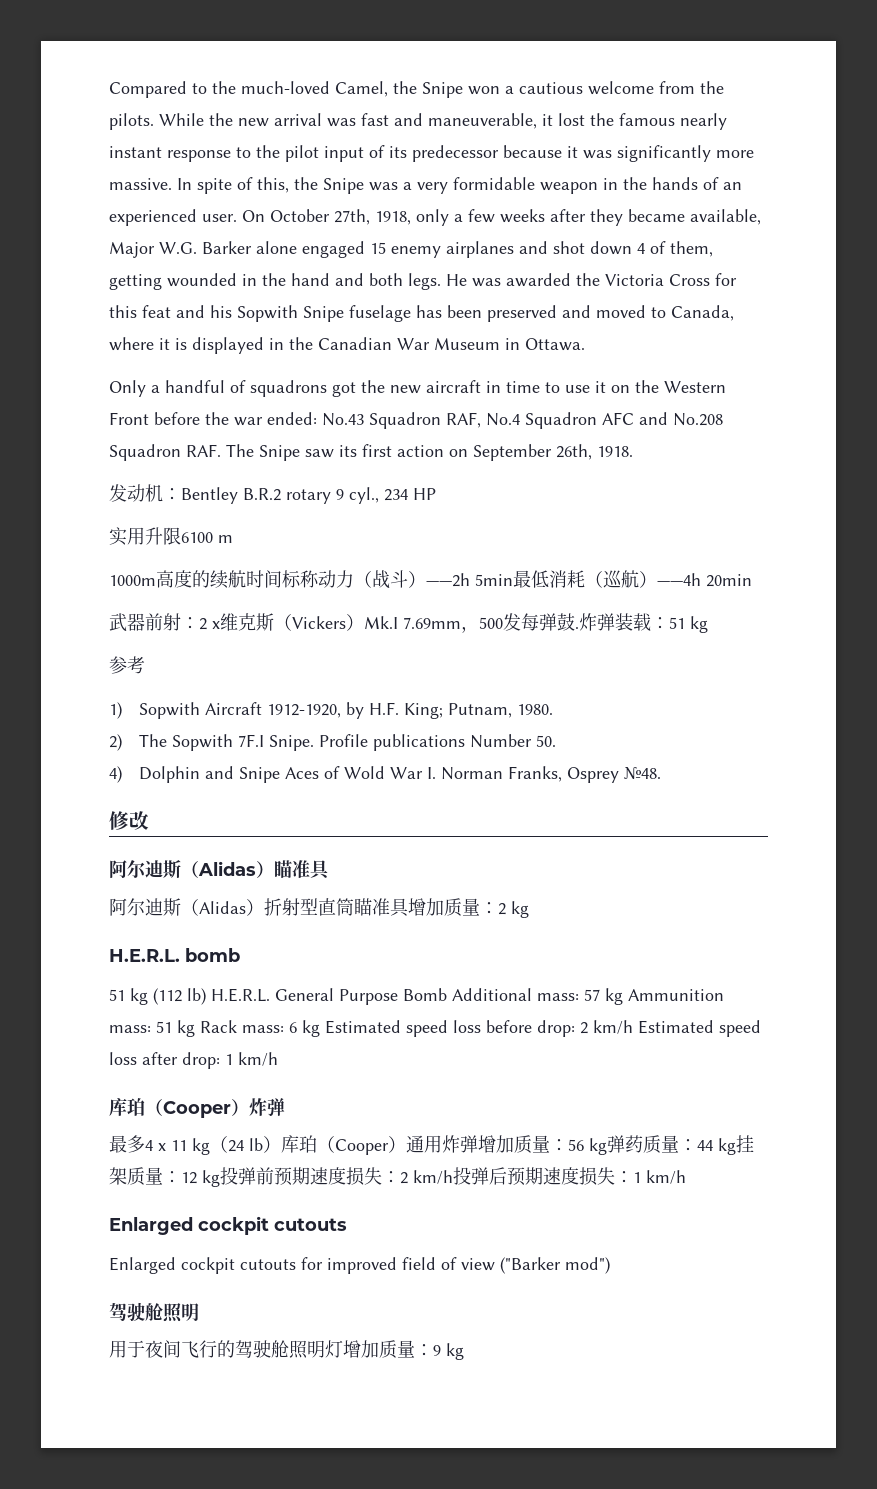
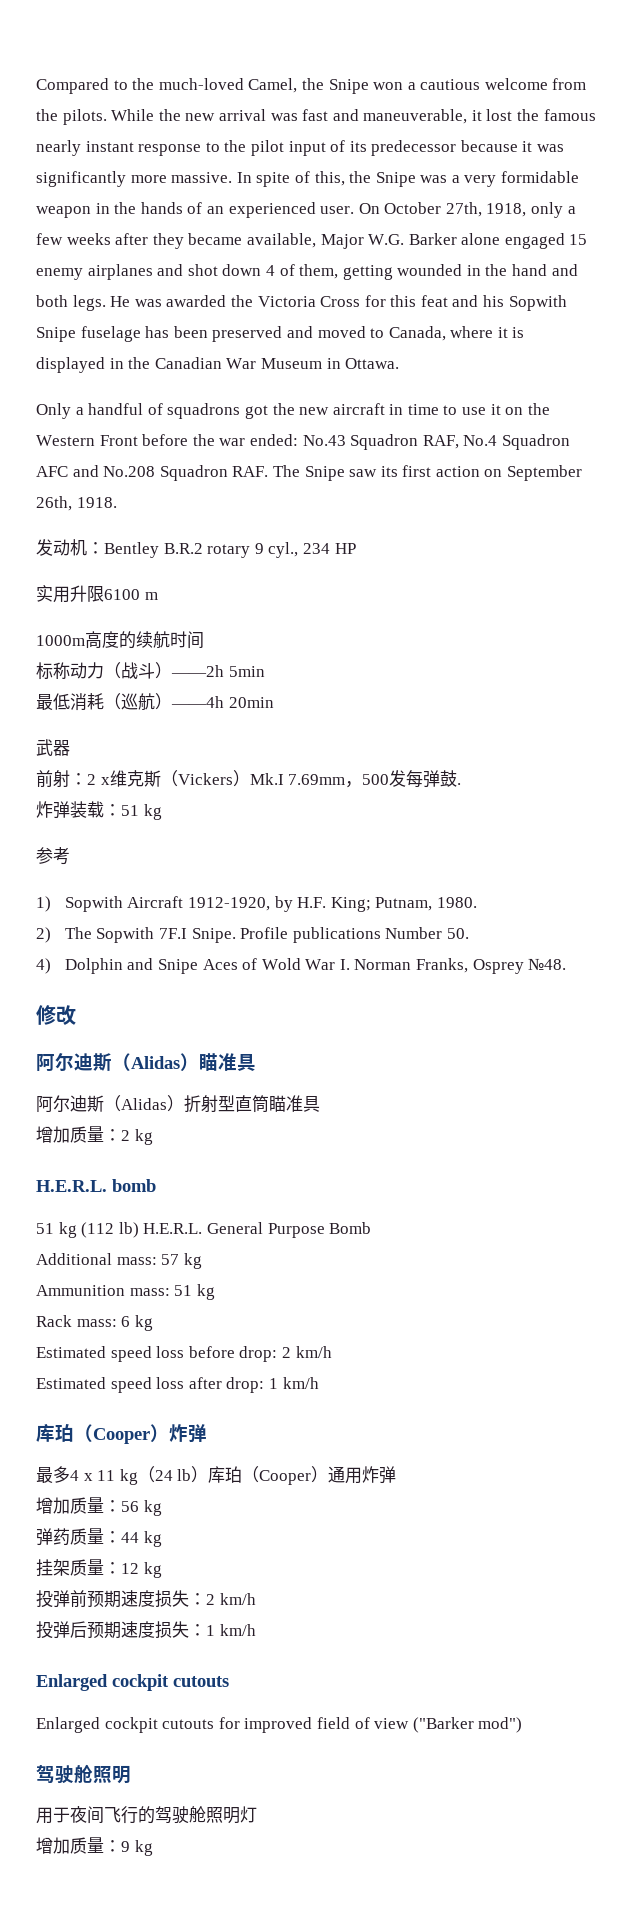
(282, 579) none -> (204, 640) //
(513, 580) none -> (265, 671) //
(145, 622) none -> (70, 748) //
(579, 627) none -> (462, 784) //
(409, 907) none -> (320, 1104) //
(447, 994) none -> (372, 1228) //
(623, 996) none -> (202, 1261) //
(195, 1028) none -> (215, 1292) //
(320, 1028) none -> (153, 1323) //
(633, 1027) none -> (332, 1352) //
(478, 1144) none -> (397, 1475) //
(607, 1146) none -> (162, 1508) //
(736, 1146) none -> (162, 1539) //
(220, 1178) none -> (162, 1570) //
(453, 1177) none -> (256, 1599) //
(343, 1349) none -> (257, 1814) //

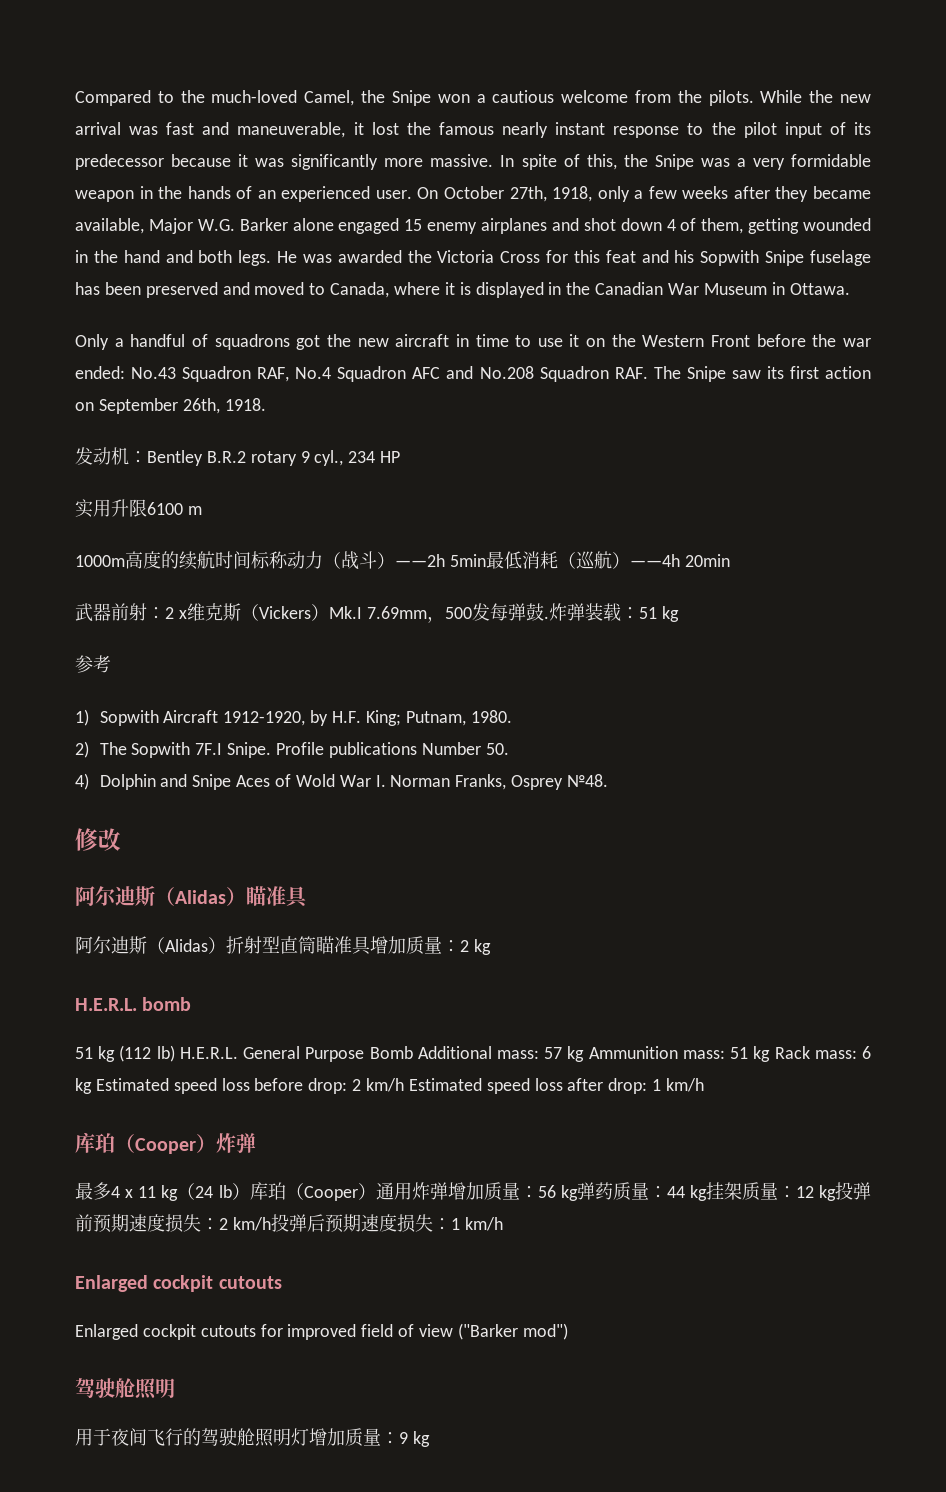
(204, 640) // -> (251, 560) none
(265, 671) // -> (486, 560) none
(70, 748) // -> (111, 612) none
(462, 784) // -> (549, 617) none
(320, 1104) // -> (371, 945) none
(372, 1228) // -> (413, 1052) none
(202, 1261) // -> (585, 1054) none
(215, 1292) // -> (771, 1054) none
(153, 1323) // -> (92, 1086) none
(332, 1352) // -> (405, 1085) none
(397, 1475) // -> (448, 1191) none
(162, 1508) // -> (578, 1193) none
(162, 1539) // -> (707, 1193) none
(162, 1570) // -> (836, 1193) none
(256, 1599) // -> (271, 1224) none
(257, 1814) // -> (309, 1437) none

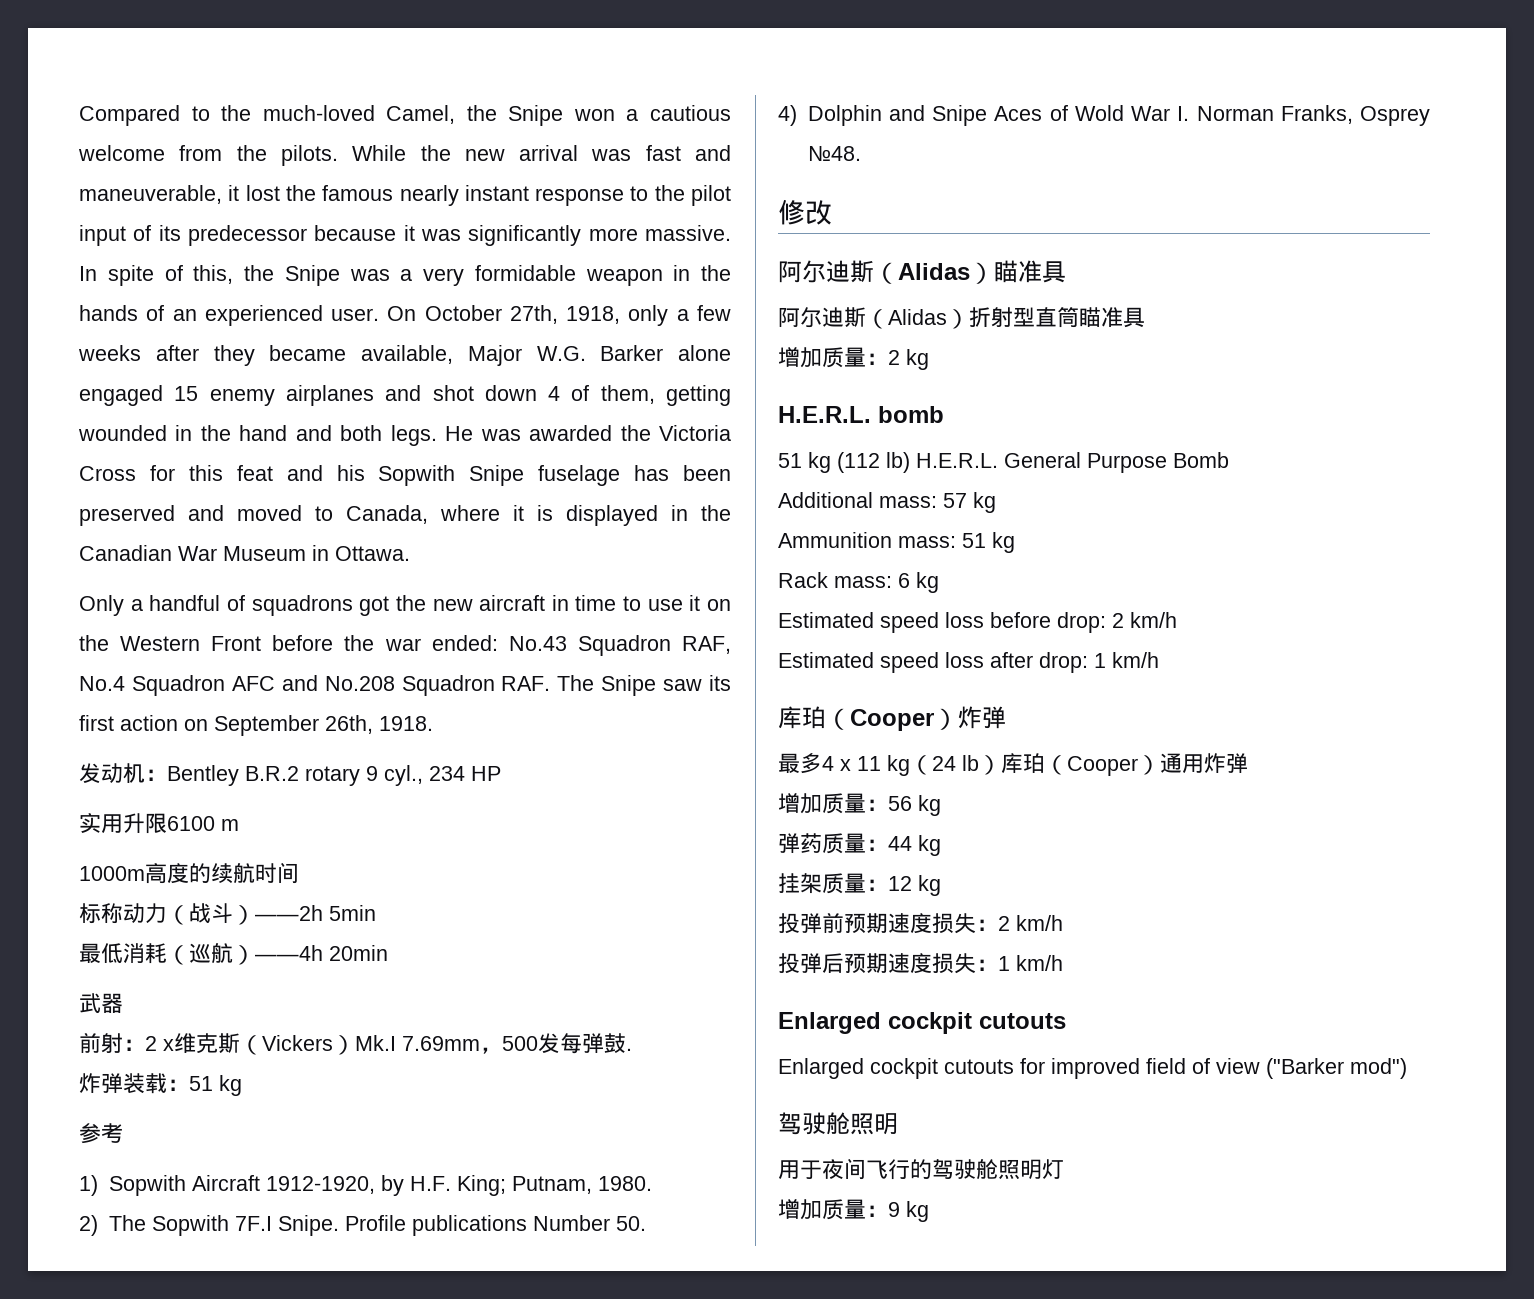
(251, 560) none -> (299, 873) //
(486, 560) none -> (376, 913) //
(111, 612) none -> (123, 1003) //
(549, 617) none -> (632, 1049) //
(371, 945) none -> (1145, 317) //
(413, 1052) none -> (1229, 460) //
(585, 1054) none -> (996, 502) //
(771, 1054) none -> (1015, 542) //
(92, 1086) none -> (939, 582) //
(405, 1085) none -> (1177, 620) //
(448, 1191) none -> (1248, 763) //
(578, 1193) none -> (941, 805) //
(707, 1193) none -> (941, 845) //
(836, 1193) none -> (941, 885) //
(271, 1224) none -> (1063, 923) //
(309, 1437) none -> (1064, 1169) //

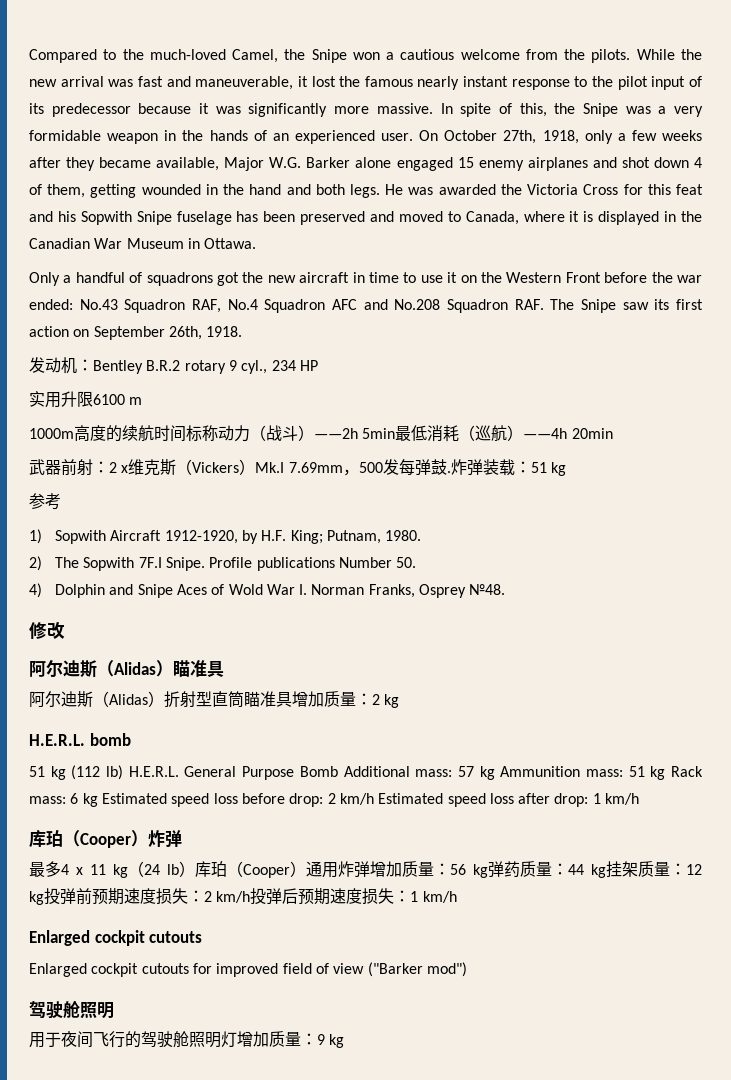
(299, 873) // -> (186, 433) none
(376, 913) // -> (396, 433) none
(123, 1003) // -> (61, 467) none
(632, 1049) // -> (451, 472) none
(1145, 317) // -> (292, 699) none
(1229, 460) // -> (338, 771) none
(996, 502) // -> (495, 773) none
(1015, 542) // -> (666, 773) none
(939, 582) // -> (98, 800) none
(1177, 620) // -> (374, 799) none
(1248, 763) // -> (370, 869) none
(941, 805) // -> (488, 871) none
(941, 845) // -> (606, 871) none
(941, 885) // -> (44, 898) none
(1063, 923) // -> (251, 897) none
(1064, 1169) // -> (237, 1039) none

